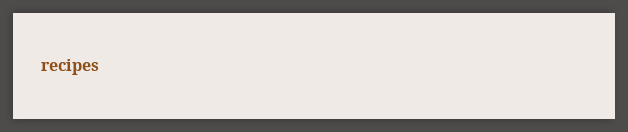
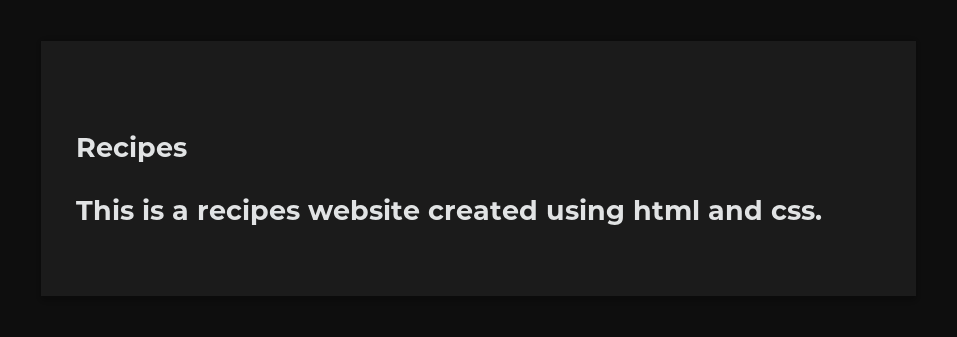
[41,59,99,75] recipes -> [76,135,187,162] [76,198,822,225] Recipes // This is a recipes website created using html and css.

